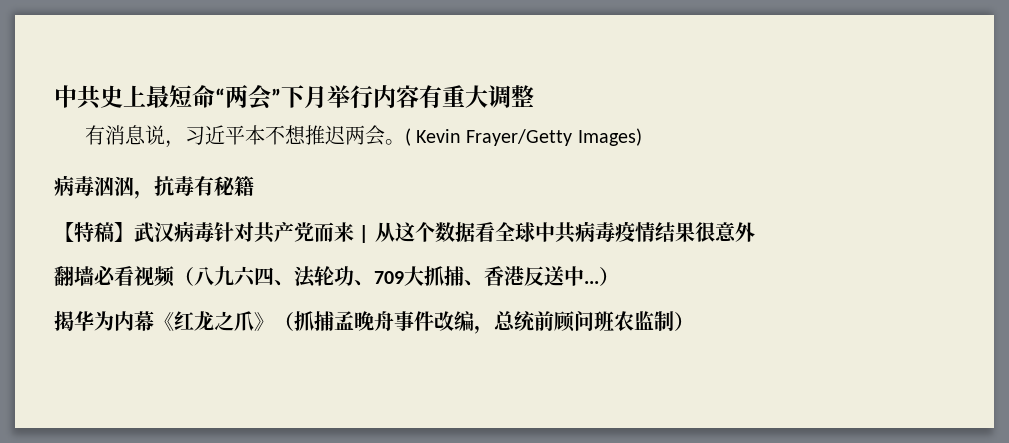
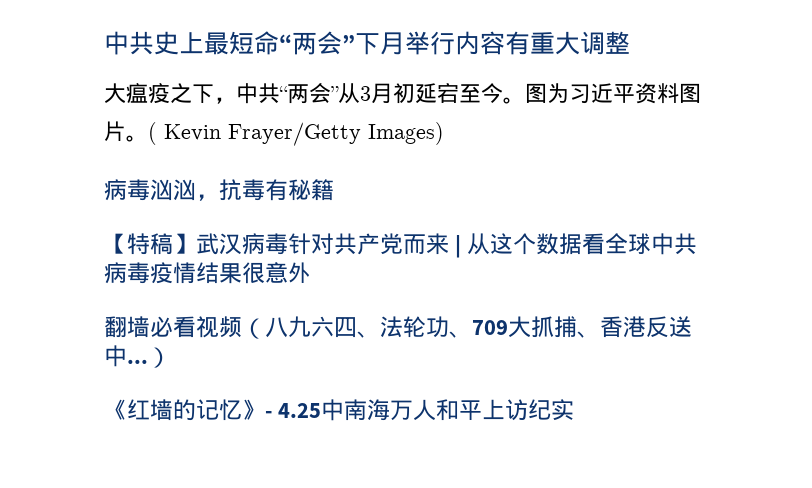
[84,125,385,148] 有消息说，习近平本不想推迟两会 -> [104,82,701,104] [104,121,126,141] 大瘟疫之下，中共“两会”从3月初延宕至今。图为习近平资料图片
[54,311,694,334] 揭华为内幕《红龙之爪》（抓捕孟晚舟事件改编，总统前顾问班农监制） -> [104,399,575,421] 《红墙的记忆》- 4.25中南海万人和平上访纪实

